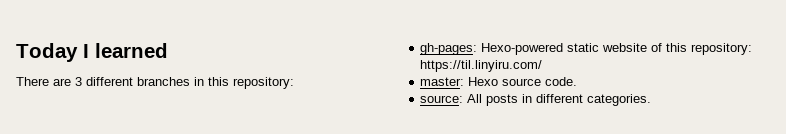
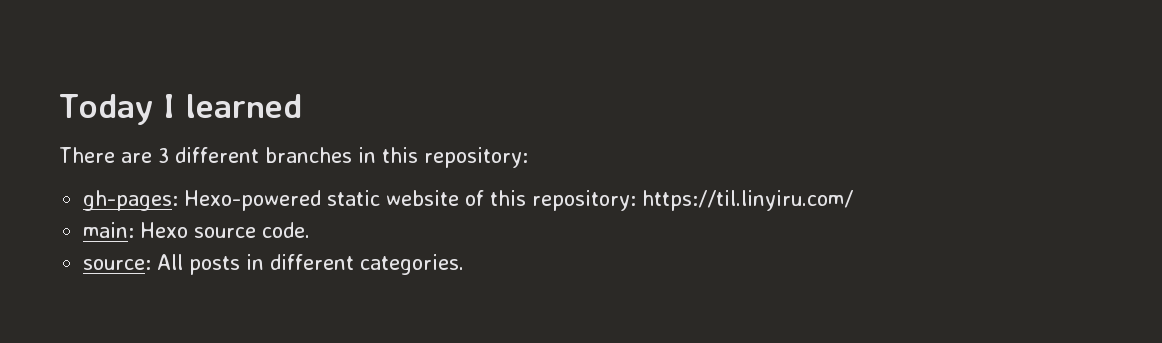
[420,77,465,86] master: -> [83,222,135,238] main:

